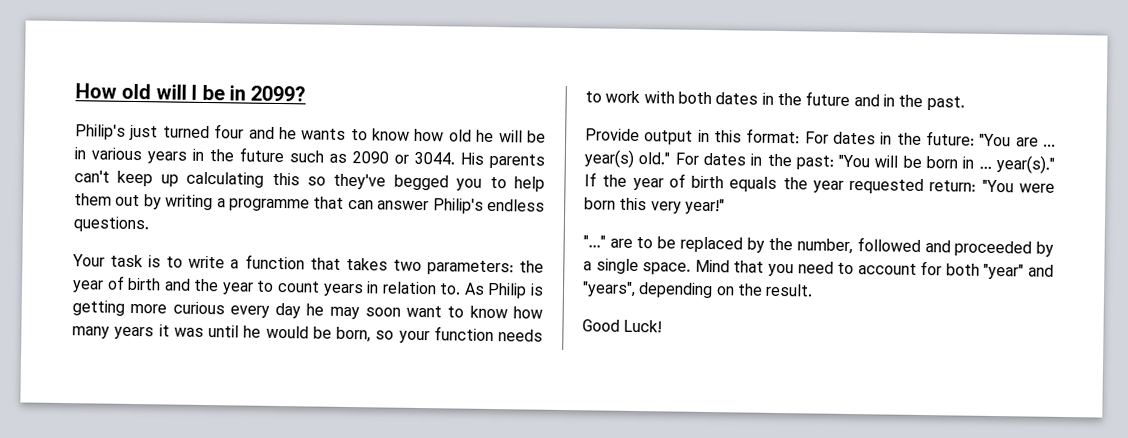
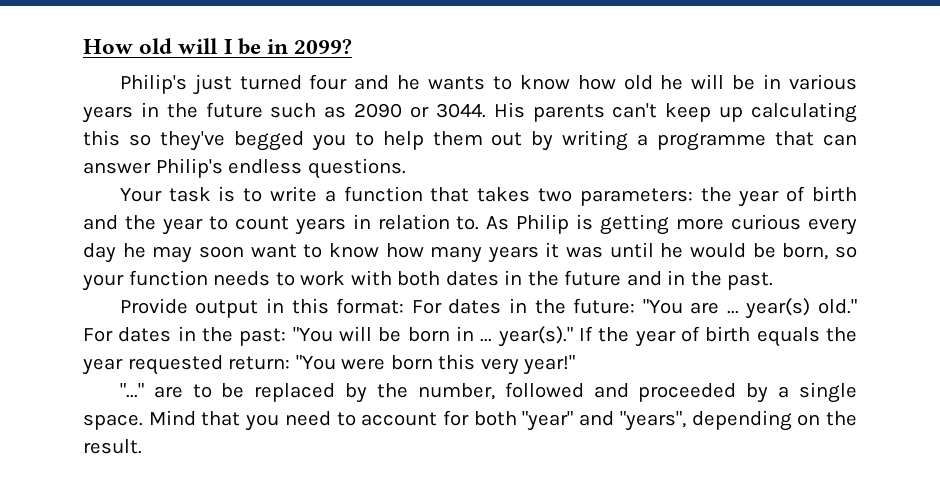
[582,319,663,333] // Good Luck! -> (142, 446) none

